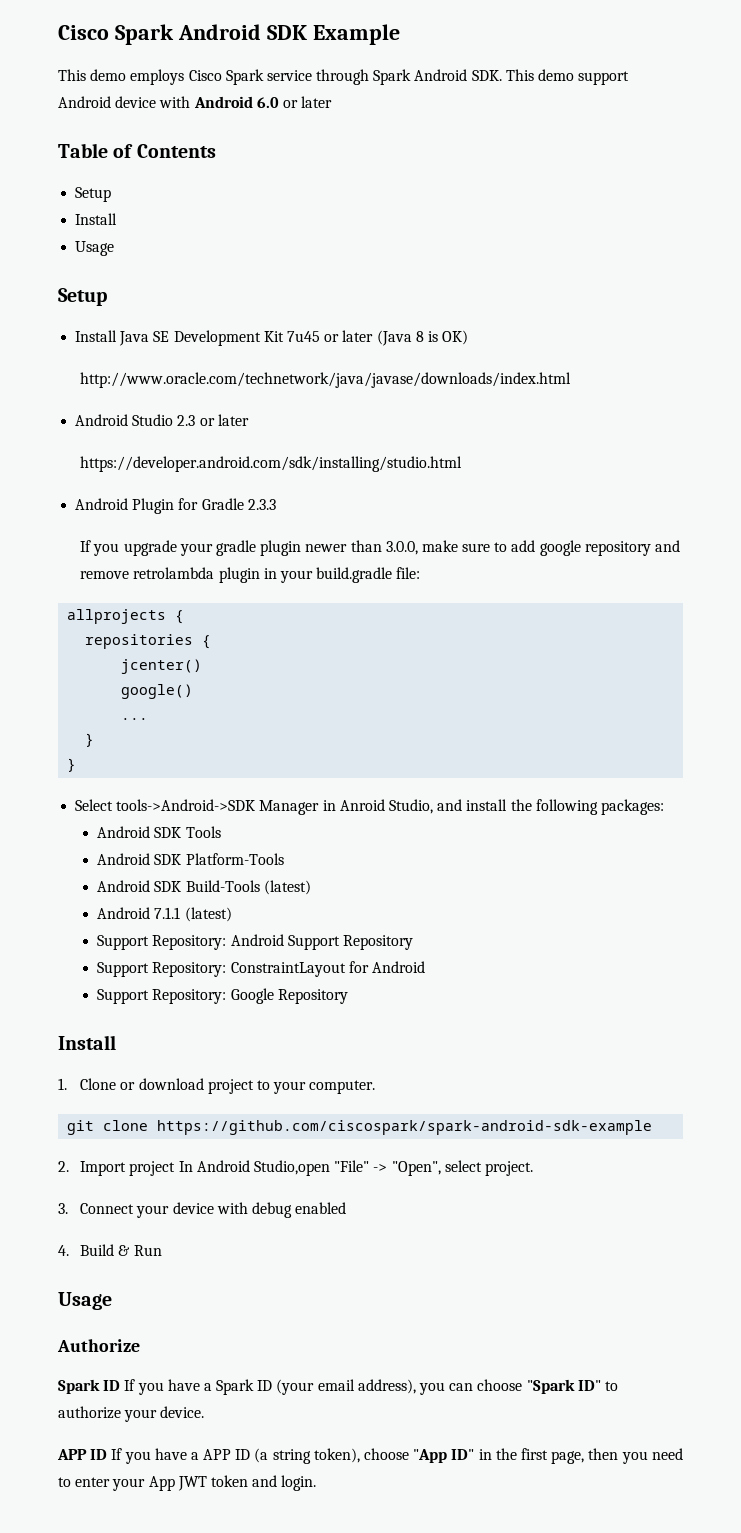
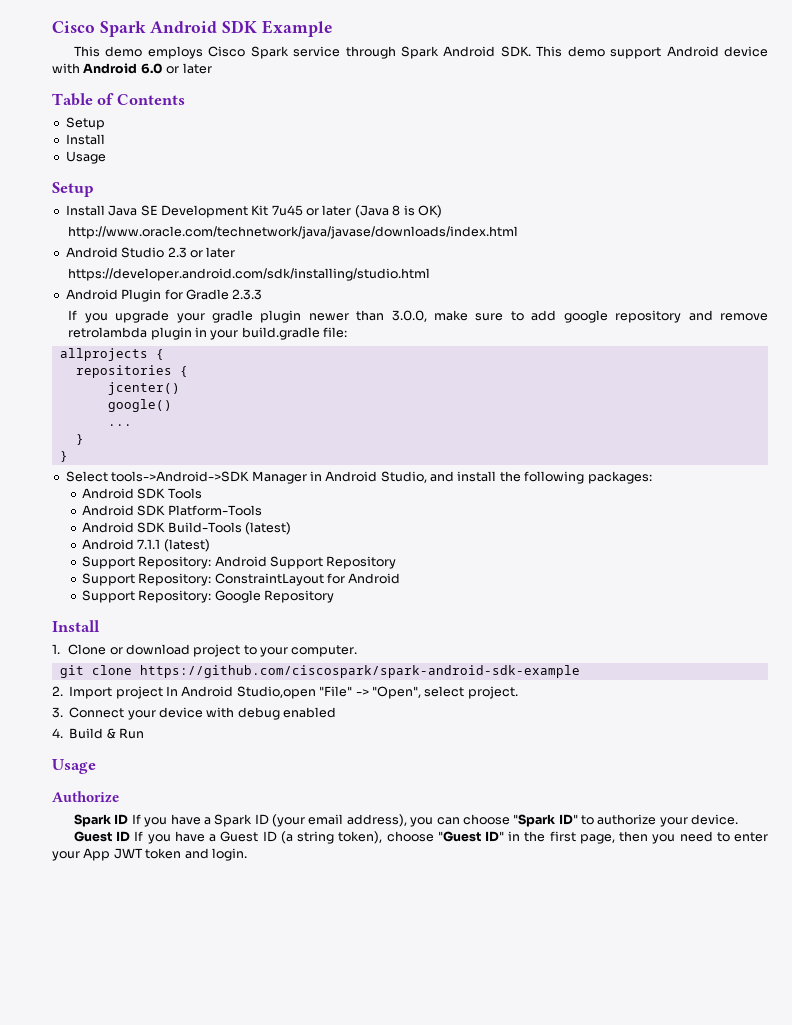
[339,799,385,811] Anroid -> [325,471,378,482] Android
[57,1448,232,1464] APP ID If you have a APP -> [74,831,259,844] Guest ID If you have a Guest
[413,1449,448,1463] "App -> [437,831,481,842] "Guest

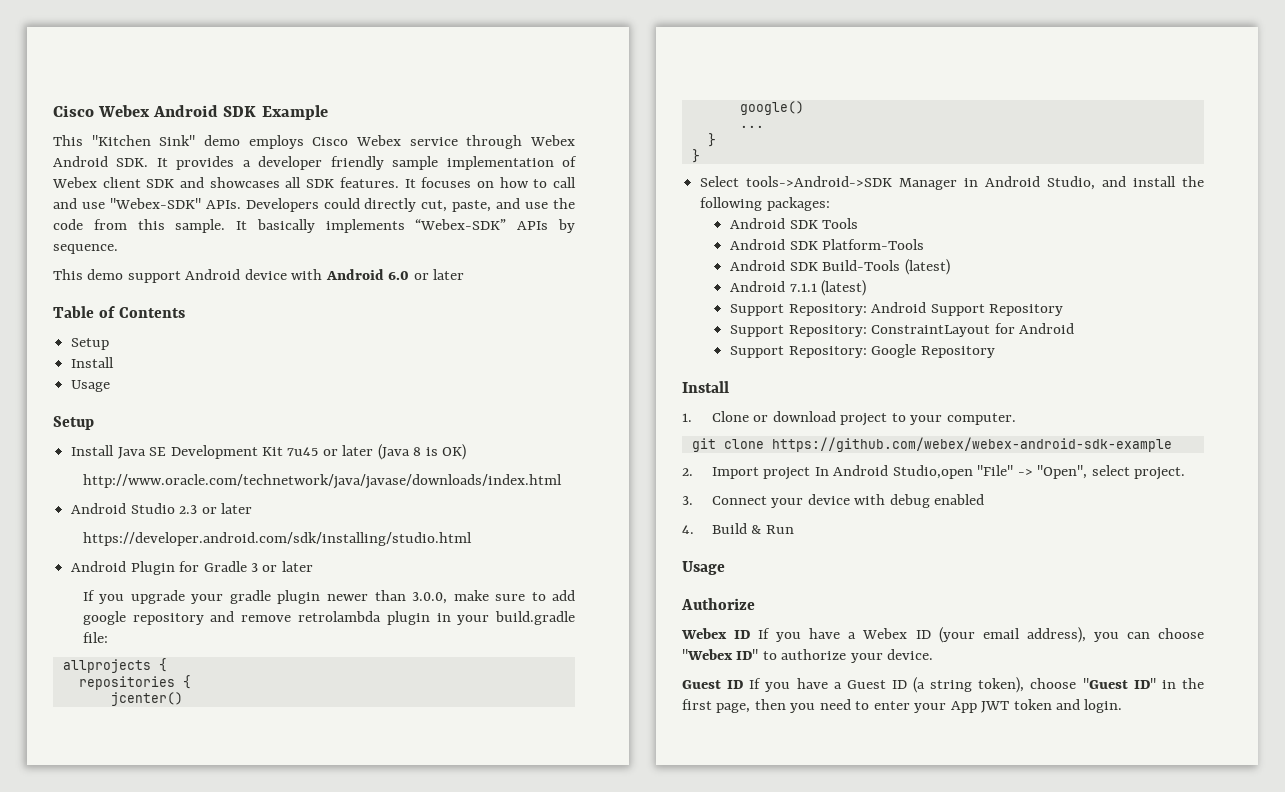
[52,21,146,37] Cisco Spark -> [53,105,151,117] Cisco Webex
(101, 51) none -> [91,135,196,146] "Kitchen Sink"
[250,46,289,59] Spark -> [356,135,401,146] Webex
[401,46,440,59] Spark -> [530,135,575,146] Webex
(531, 51) none -> [156,156,578,170] [52,177,576,188] [53,198,576,212] [53,219,575,233] [53,244,118,254] It provides a developer friendly sample implementation of Webex client SDK and showcases all SDK features. It focuses on how to call and use "Webex-SDK" APIs. Developers could directly cut, paste, and use the code from this sample. It basically implements “Webex-SDK” APIs by sequence. //
[232,289,263,300] 2.3.3 -> [250,561,313,572] 3 or later
[139,665,580,678] https://github.com/ciscospark/spark-android-sdk-example -> [771,437,1172,452] https://github.com/webex/webex-android-sdk-example
[74,814,253,827] Spark ID If you have a Spark -> [681,628,908,642] Webex ID If you have a Webex
[513,814,556,827] "Spark -> [682,649,733,660] "Webex

